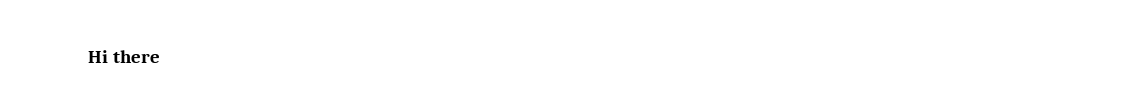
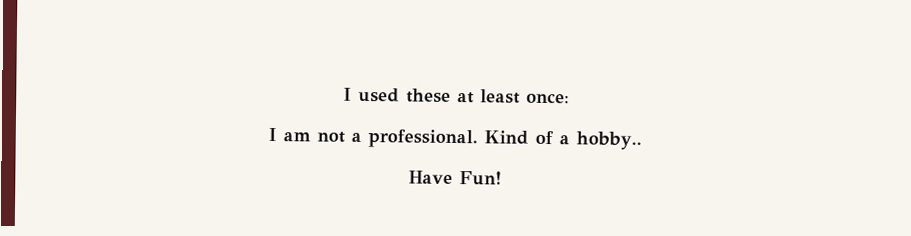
[88,50,160,63] Hi there -> [342,87,570,104] [268,127,643,151] [408,170,502,186] I used these at least once: // I am not a professional. Kind of a hobby.. // Have Fun!

